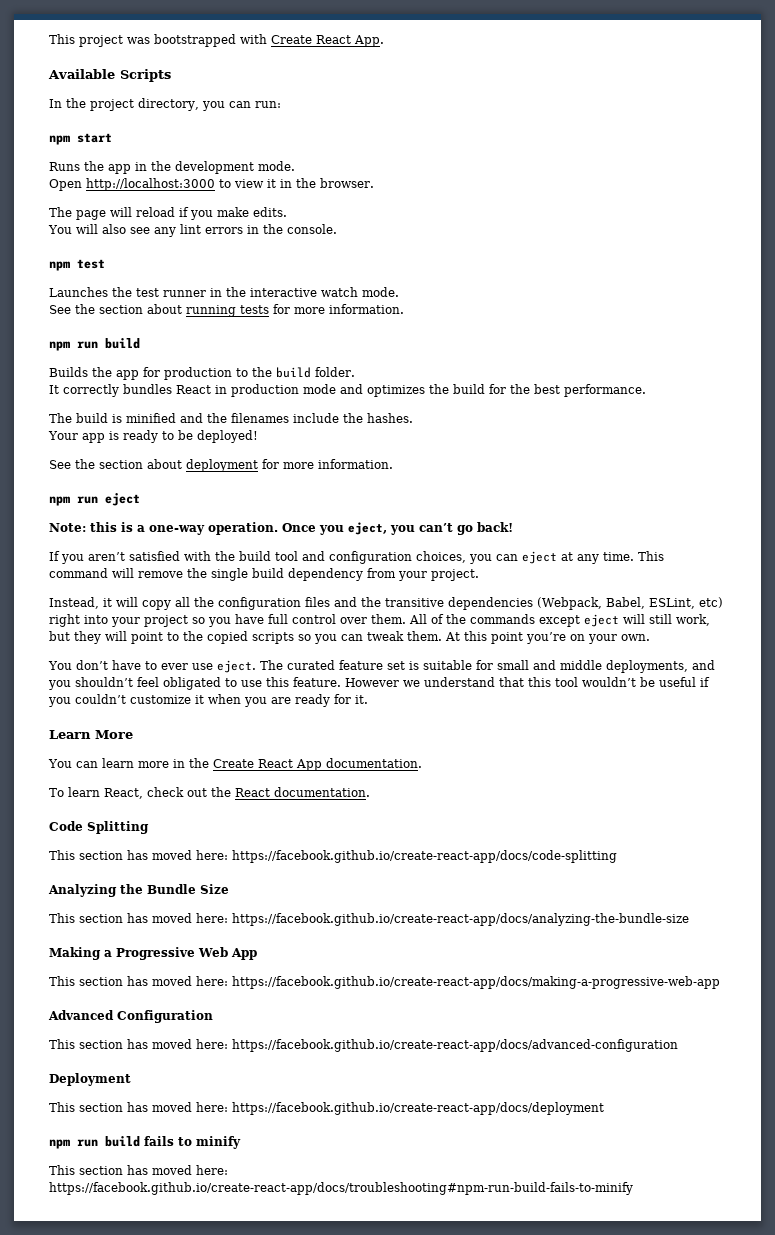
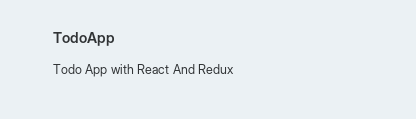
[49,34,384,47] [48,69,171,82] [49,98,281,111] [49,133,112,145] [49,161,295,174] [49,178,374,191] [49,207,287,220] [48,224,337,237] [49,259,105,271] [49,287,399,297] [49,304,404,317] [49,338,140,351] [49,367,355,380] [49,384,646,397] [49,413,413,423] [48,430,258,443] [49,459,393,472] [49,493,140,506] [49,522,513,535] [49,551,664,564] [49,568,479,581] [49,597,723,610] [49,614,710,627] [49,631,650,644] [48,660,715,673] [48,677,710,690] [48,694,368,707] [49,730,133,739] [48,758,422,771] [49,787,370,799] [49,821,149,834] [49,850,617,863] [48,884,229,897] [49,913,689,926] [49,947,257,960] [49,976,720,989] [48,1010,213,1023] [49,1039,678,1052] [49,1073,131,1086] [49,1102,604,1115] [49,1136,241,1149] [49,1165,228,1175] [49,1182,633,1195] This project was bootstrapped with Create React App. // Available Scripts // In the project directory, you can run: // npm start // Runs the app in the development mode. // Open http://localhost:3000 to view it in the browser. // The page will reload if you make edits. // You will also see any lint errors in the console. // npm test // Launches the test runner in the interactive watch mode. // See the section about running tests for more information. // npm run build // Builds the app for production to the build folder. // It correctly bundles React in production mode and optimizes the build for the best performance. // The build is minified and the filenames include the hashes. // Your app is ready to be deployed! // See the section about deployment for more information. // npm run eject // Note: this is a one-way operation. Once you eject, you can’t go back! // If you aren’t satisfied with the build tool and configuration choices, you can eject at any time. This command will remove the single build dependency from your project. // Instead, it will copy all the configuration files and the transitive dependencies (Webpack, Babel, ESLint, etc) right into your project so you have full control over them. All of the commands except eject will still work, but they will point to the copied scripts so you can tweak them. At this point you’re on your own. // You don’t have to ever use eject. The curated feature set is suitable for small and middle deployments, and you shouldn’t feel obligated to use this feature. However we understand that this tool wouldn’t be useful if you couldn’t customize it when you are ready for it. // Learn More // You can learn more in the Create React App documentation. // To learn React, check out the React documentation. // Code Splitting // This section has moved here: https://facebook.github.io/create-react-app/docs/code-splitting // Analyzing the Bundle Size // This section has moved here: https://facebook.github.io/create-react-app/docs/analyzing-the-bundle-size // Making a Progressive Web App // This section has moved here: https://facebook.github.io/create-react-app/docs/making-a-progressive-web-app // Advanced Configuration // This section has moved here: https://facebook.github.io/create-react-app/docs/advanced-configuration // Deployment // This section has moved here: https://facebook.github.io/create-react-app/docs/deployment // npm run build fails to minify // This section has moved here: https://facebook.github.io/create-react-app/docs/troubleshooting#npm-run-build-fails-to-minify -> [53,32,115,46] [53,64,234,77] TodoApp // Todo App with React And Redux

